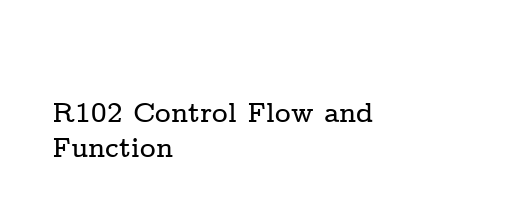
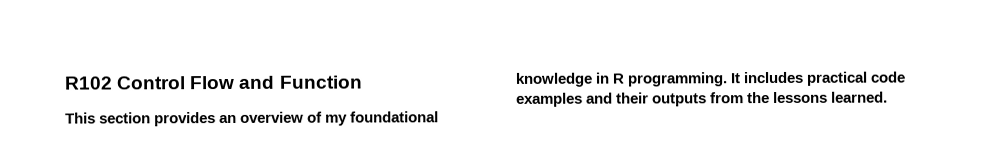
(173, 147) none -> [65,111,440,127] [515,71,907,87] [516,91,889,107] // This section provides an overview of my foundational knowledge in R programming. It includes practical code examples and their outputs from the lessons learned.

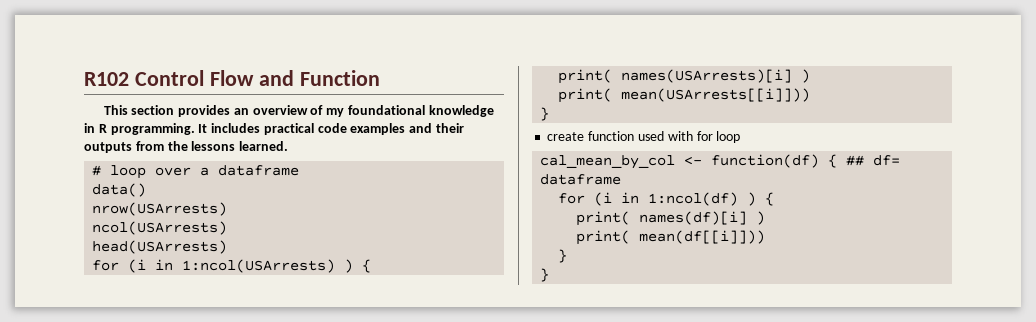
(889, 97) none -> [92,165,300,179] [92,183,147,197] [92,202,228,216] [92,221,228,235] [92,240,228,254] [92,259,372,273] [558,69,811,84] [558,88,811,103] [540,107,550,121] [547,131,741,143] [540,154,901,169] [540,174,622,185] [558,192,775,206] [576,211,766,226] [576,230,766,245] [558,249,568,263] [540,268,550,282] // # loop over a dataframe // data() // nrow(USArrests) // ncol(USArrests) // head(USArrests) // for (i in 1:ncol(USArrests) ) { // print( names(USArrests)[i] ) // print( mean(USArrests[[i]])) // } // create function used with for loop // cal_mean_by_col <- function(df) { ## df= dataframe // for (i in 1:ncol(df) ) { // print( names(df)[i] ) // print( mean(df[[i]])) // } // }

